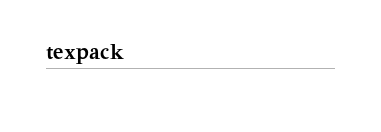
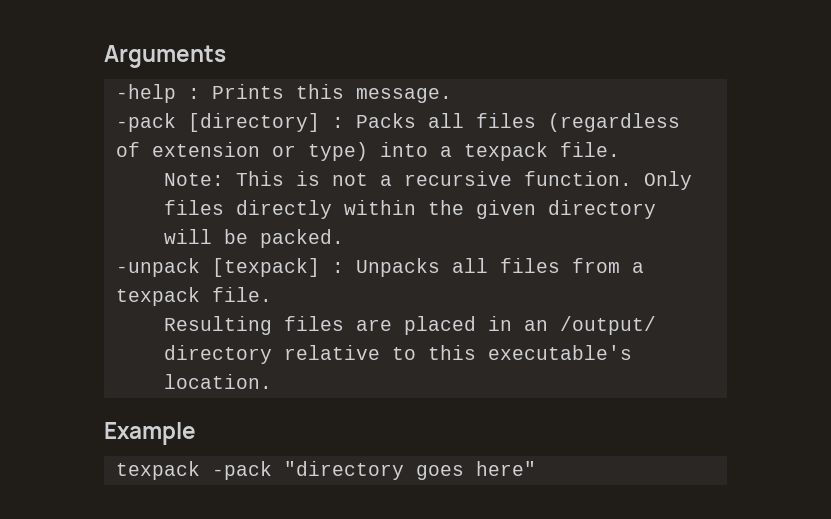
[46,44,124,64] texpack -> [104,45,226,68] [116,84,452,103] [116,113,680,132] [116,142,620,161] [164,171,692,190] [164,200,656,219] [164,229,344,248] [116,258,644,277] [116,287,272,306] [164,316,656,335] [164,345,632,364] [164,374,272,389] [104,422,196,445] [116,461,536,480] Arguments // -help : Prints this message. // -pack [directory] : Packs all files (regardless of extension or type) into a texpack file. // Note: This is not a recursive function. Only files directly within the given directory will be packed. // -unpack [texpack] : Unpacks all files from a texpack file. // Resulting files are placed in an /output/ directory relative to this executable's location. // Example // texpack -pack "directory goes here"

